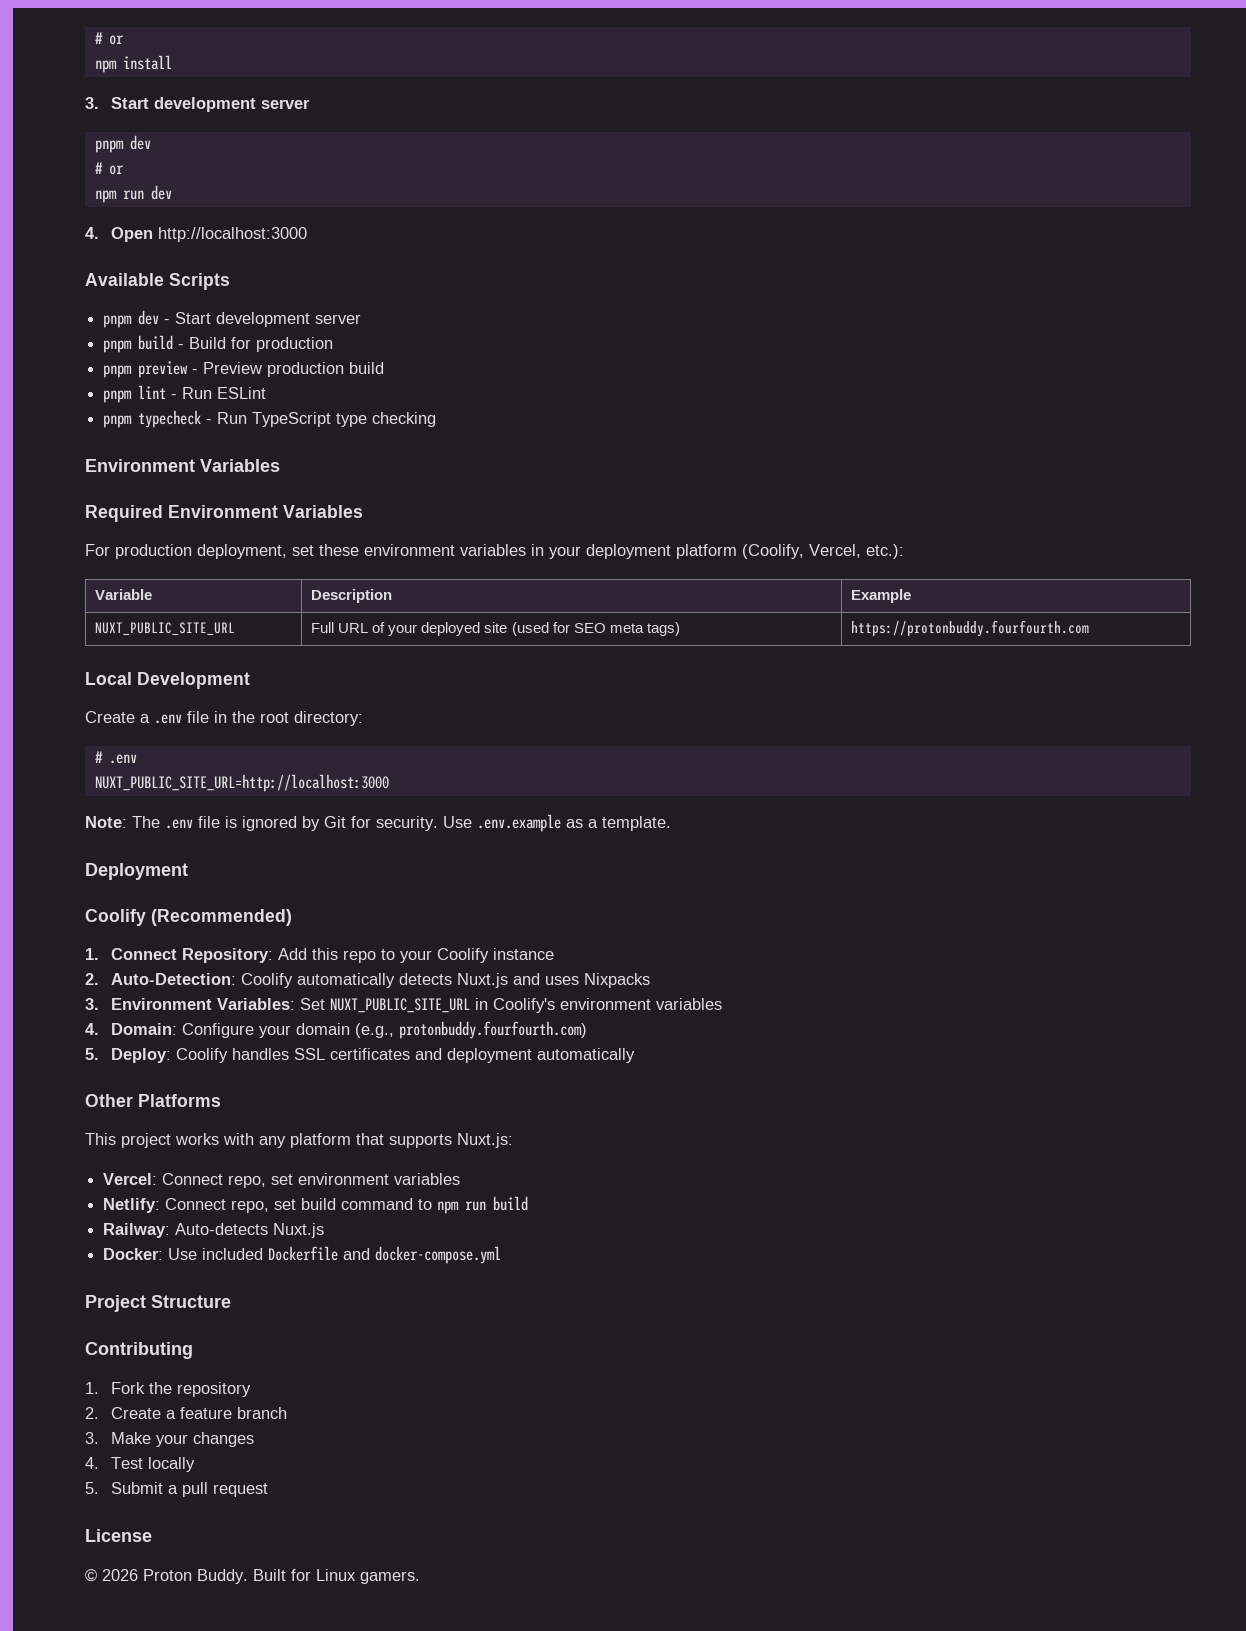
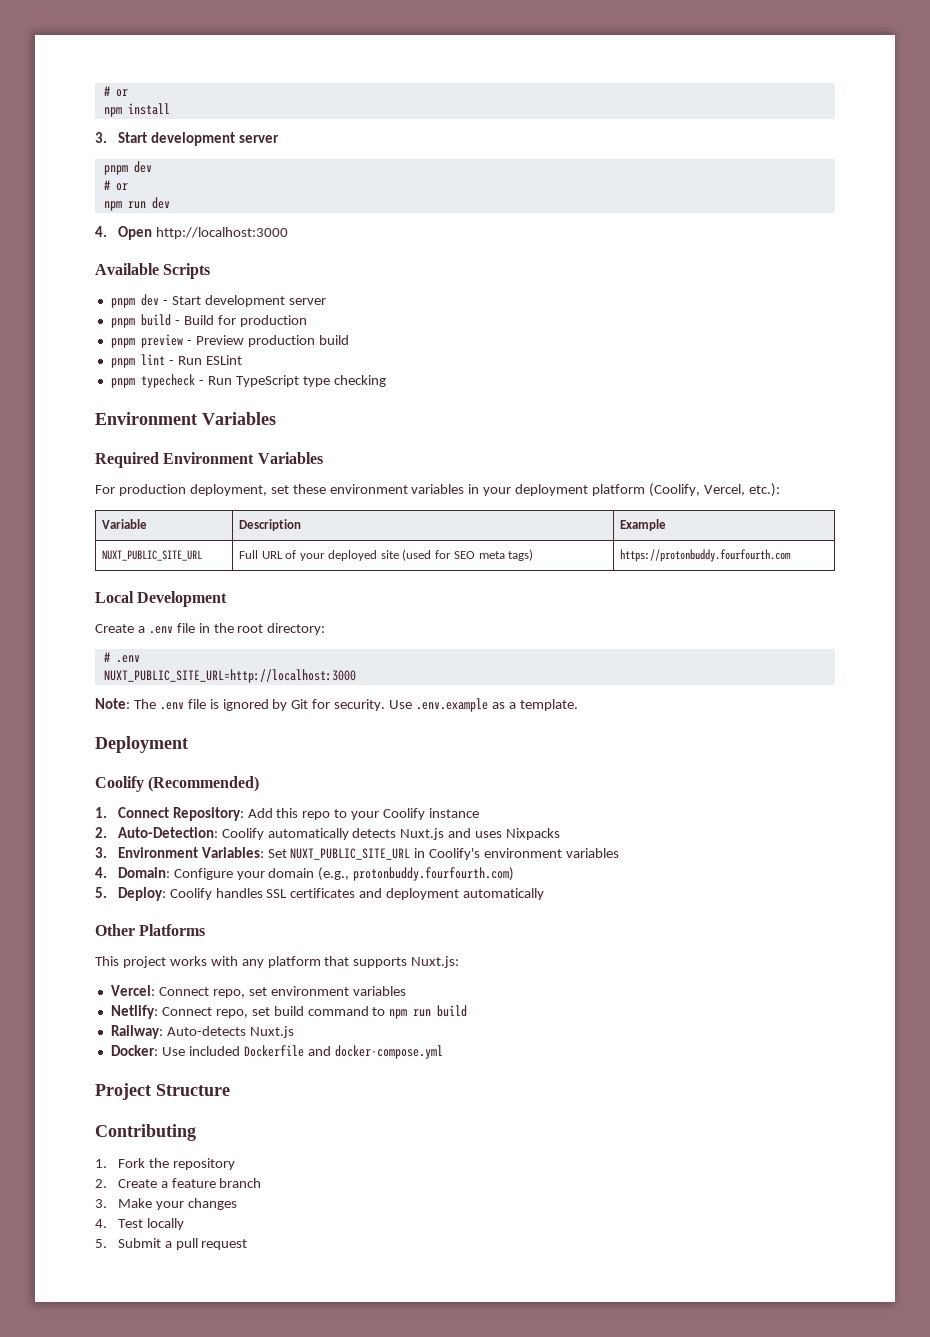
[85,1529,152,1542] [85,1569,420,1584] // License // © 2026 Proton Buddy. Built for Linux gamers. -> (248, 1244) none

